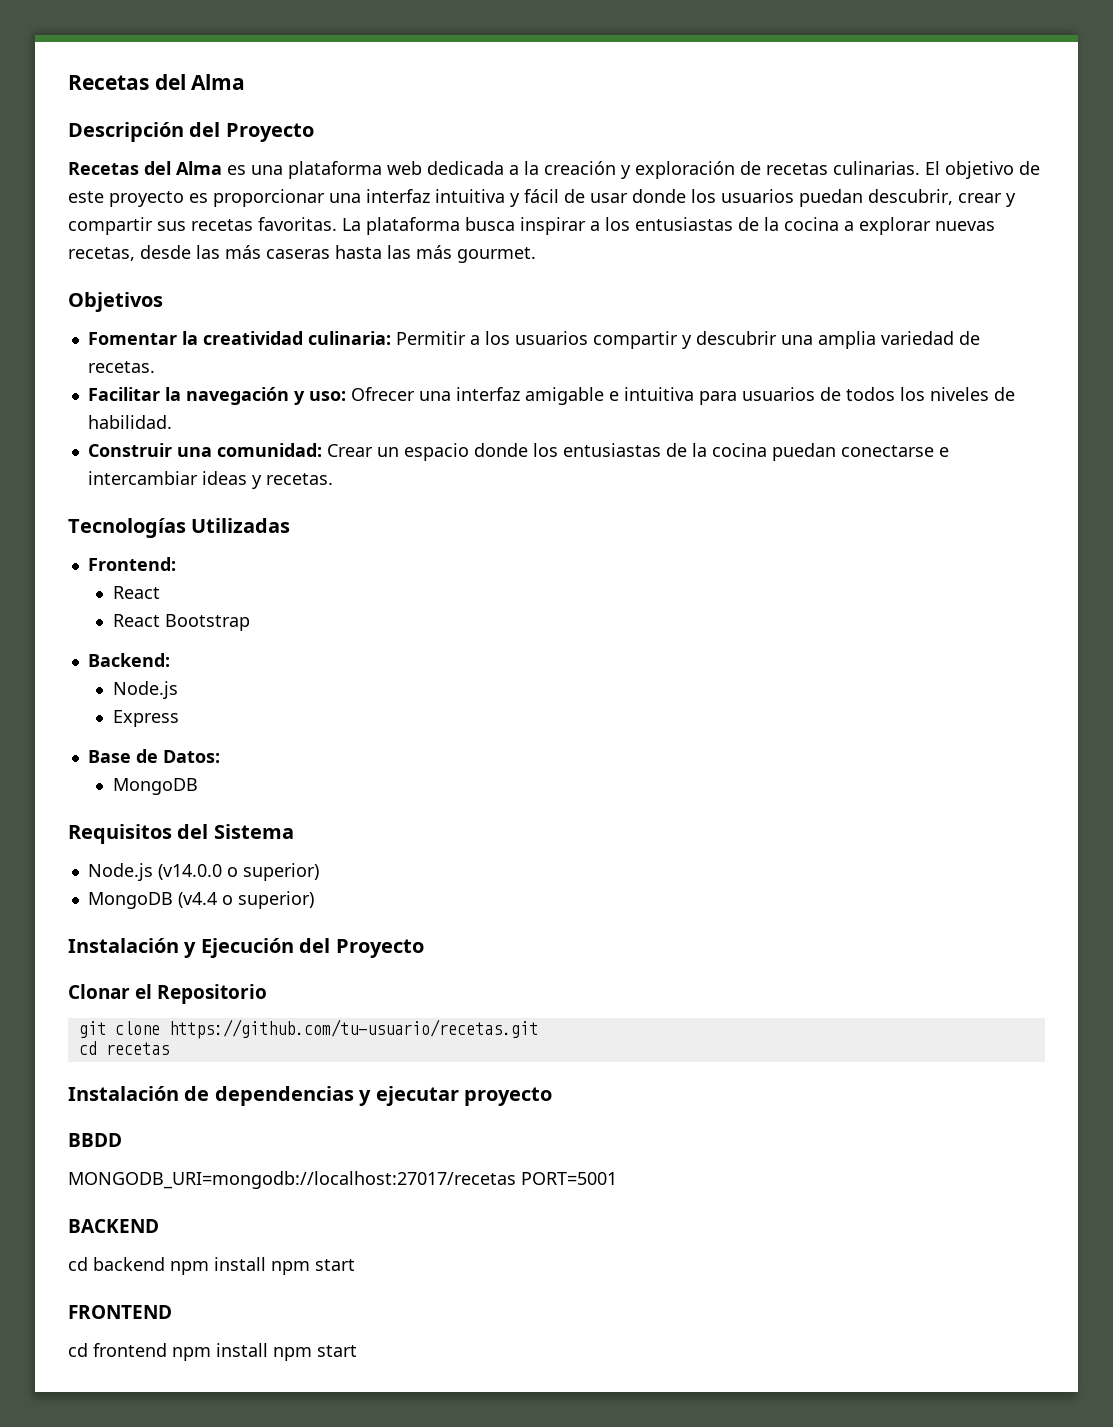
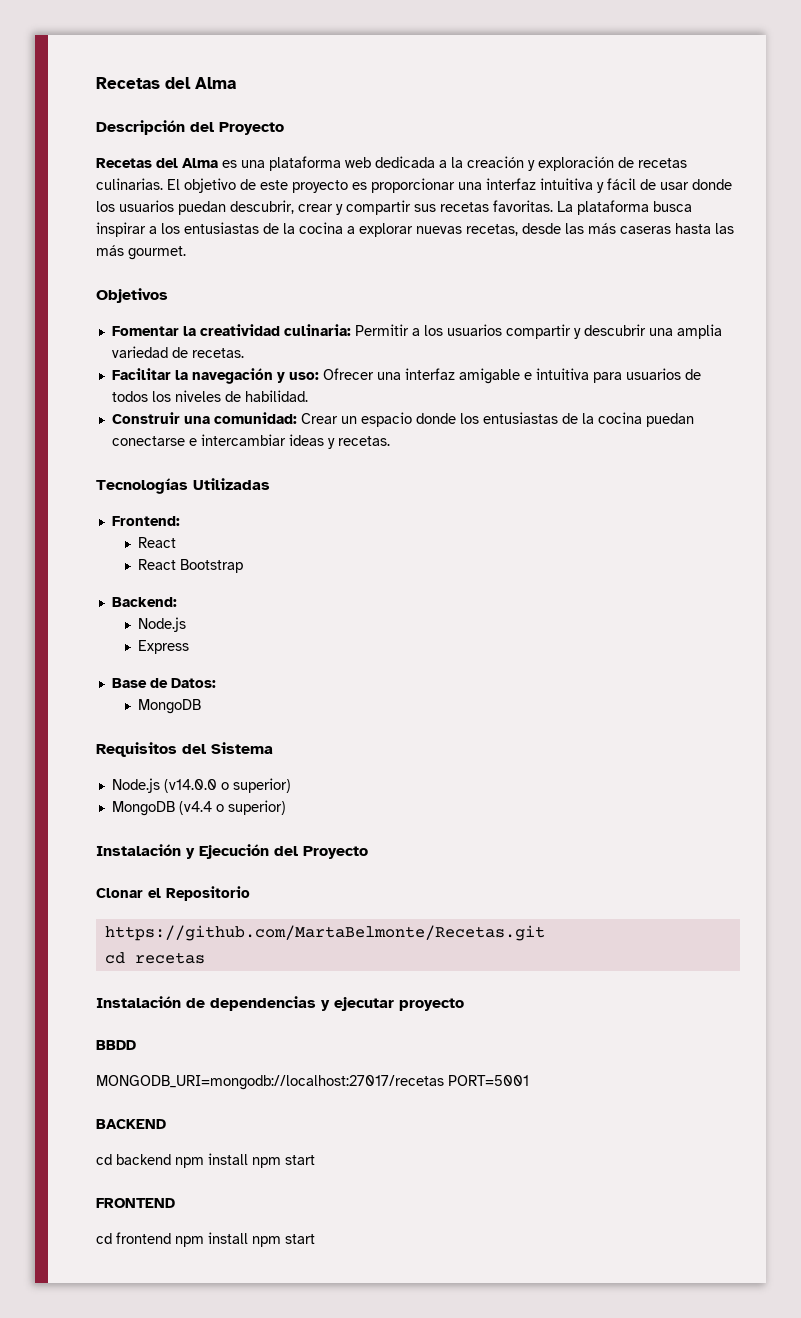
[78,1019,538,1039] git clone https://github.com/tu-usuario/recetas.git -> [104,925,545,941] https://github.com/MartaBelmonte/Recetas.git

